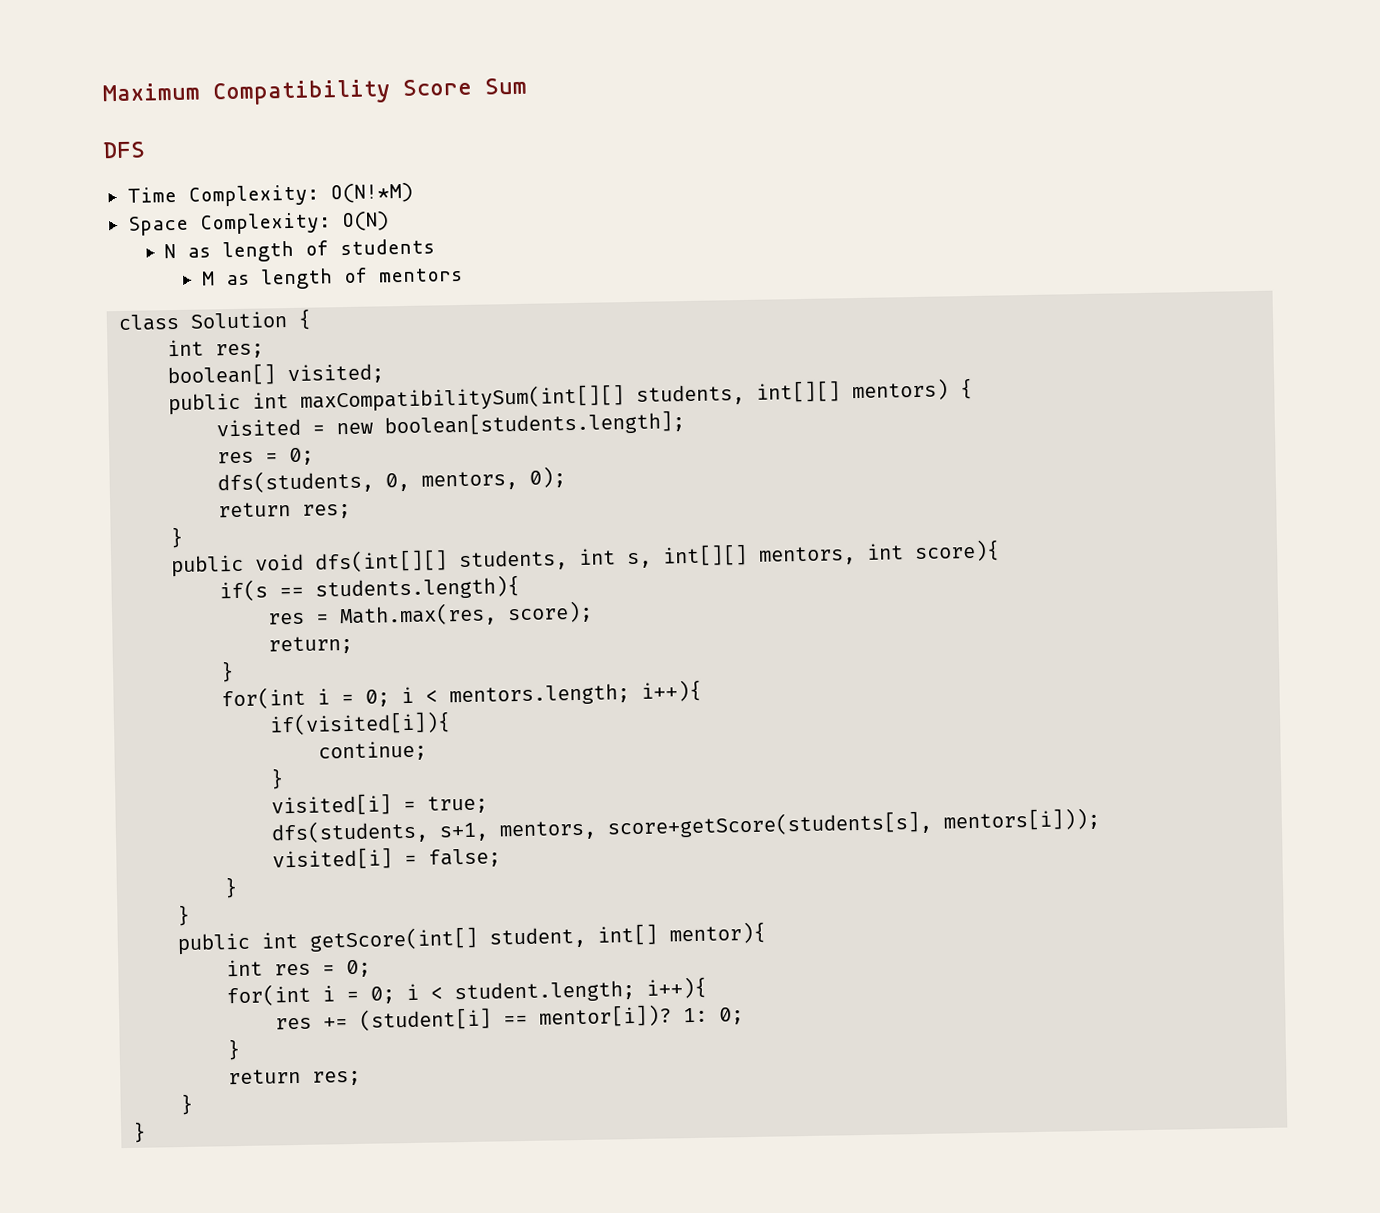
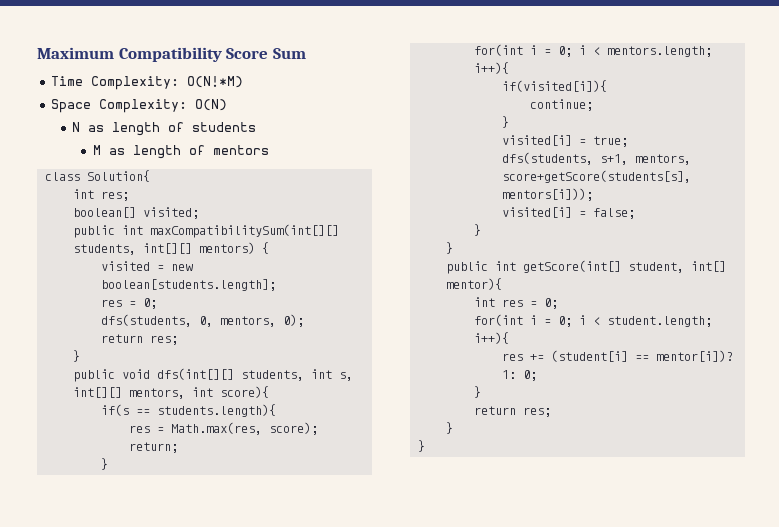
[103,141,146,159] // DFS -> (306, 53) none
[190,308,313,330] Solution { -> [86,170,150,182] Solution{

